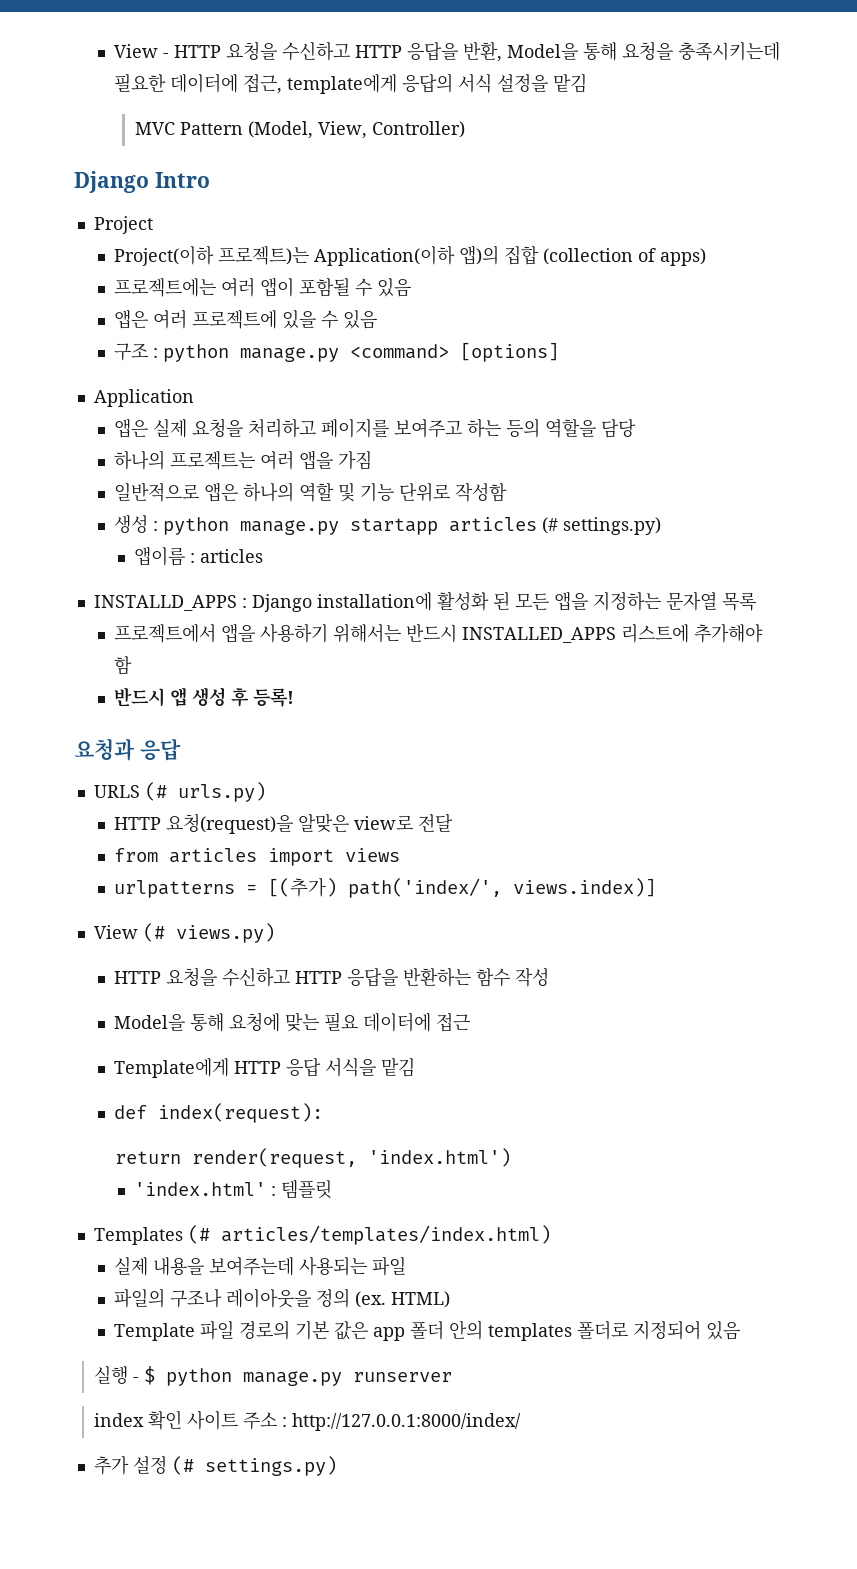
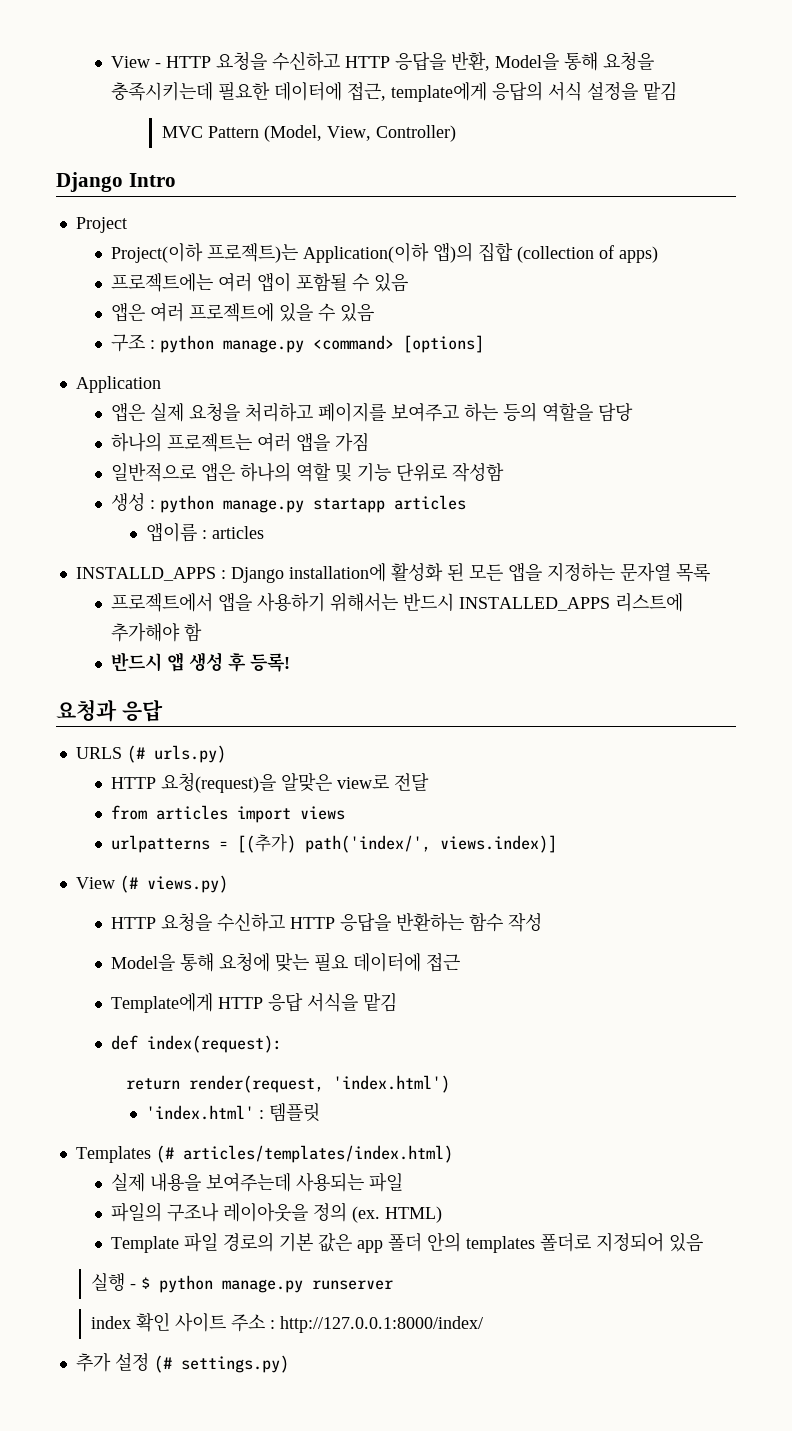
[542,517,662,535] (# settings.py) -> (466, 502) none

